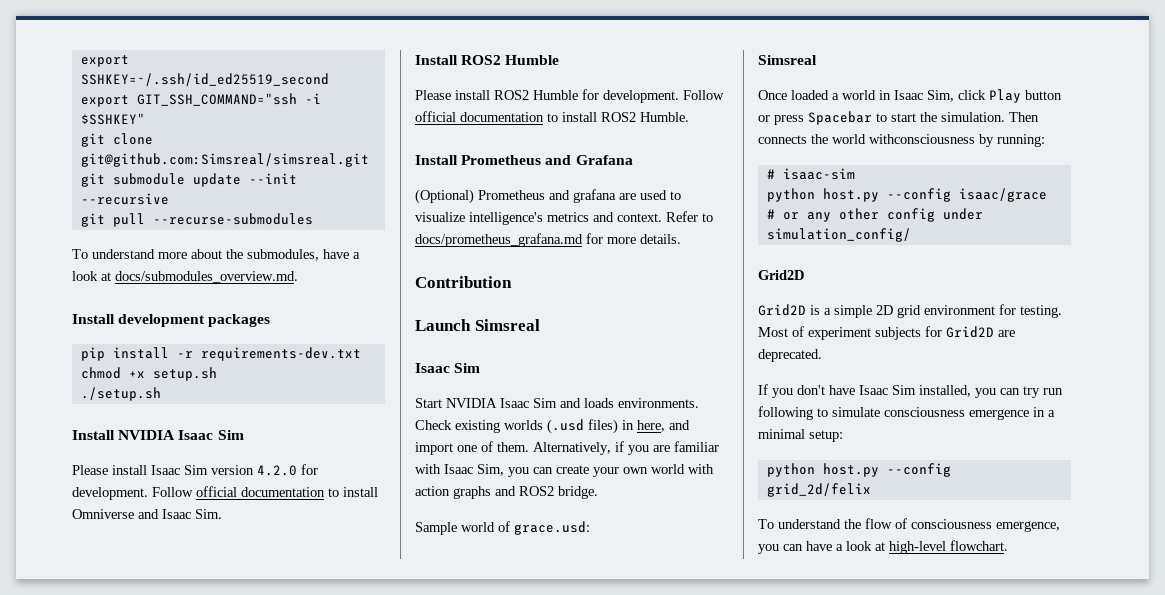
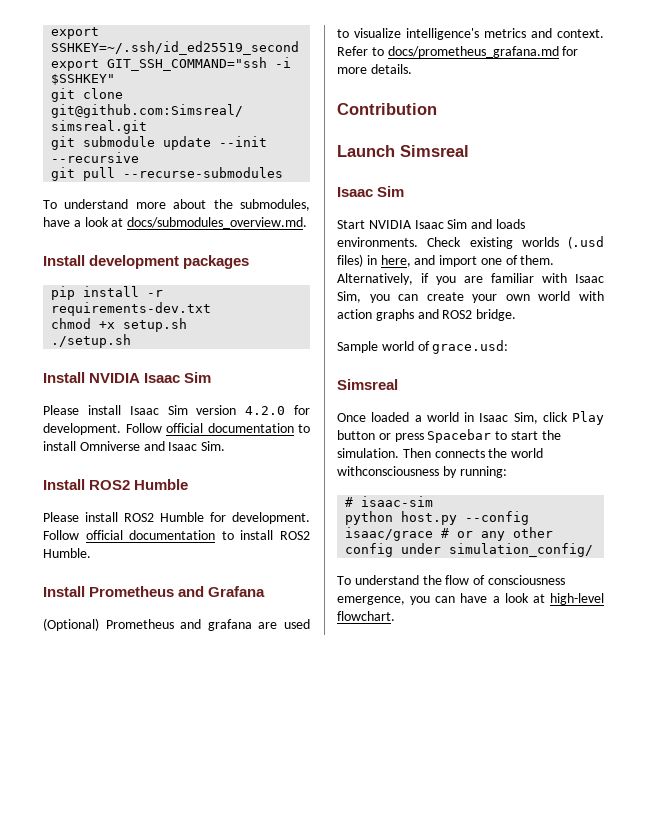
[758,270,804,280] [758,304,1062,318] [758,326,1015,340] [758,349,822,362] [758,384,1063,398] [758,406,1055,420] [758,429,843,442] [766,463,951,477] [766,483,871,497] // Grid2D // Grid2D is a simple 2D grid environment for testing. Most of experiment subjects for Grid2D are deprecated. // If you don't have Isaac Sim installed, you can try run following to simulate consciousness emergence in a minimal setup: // python host.py --config grid_2d/felix -> (594, 550) none

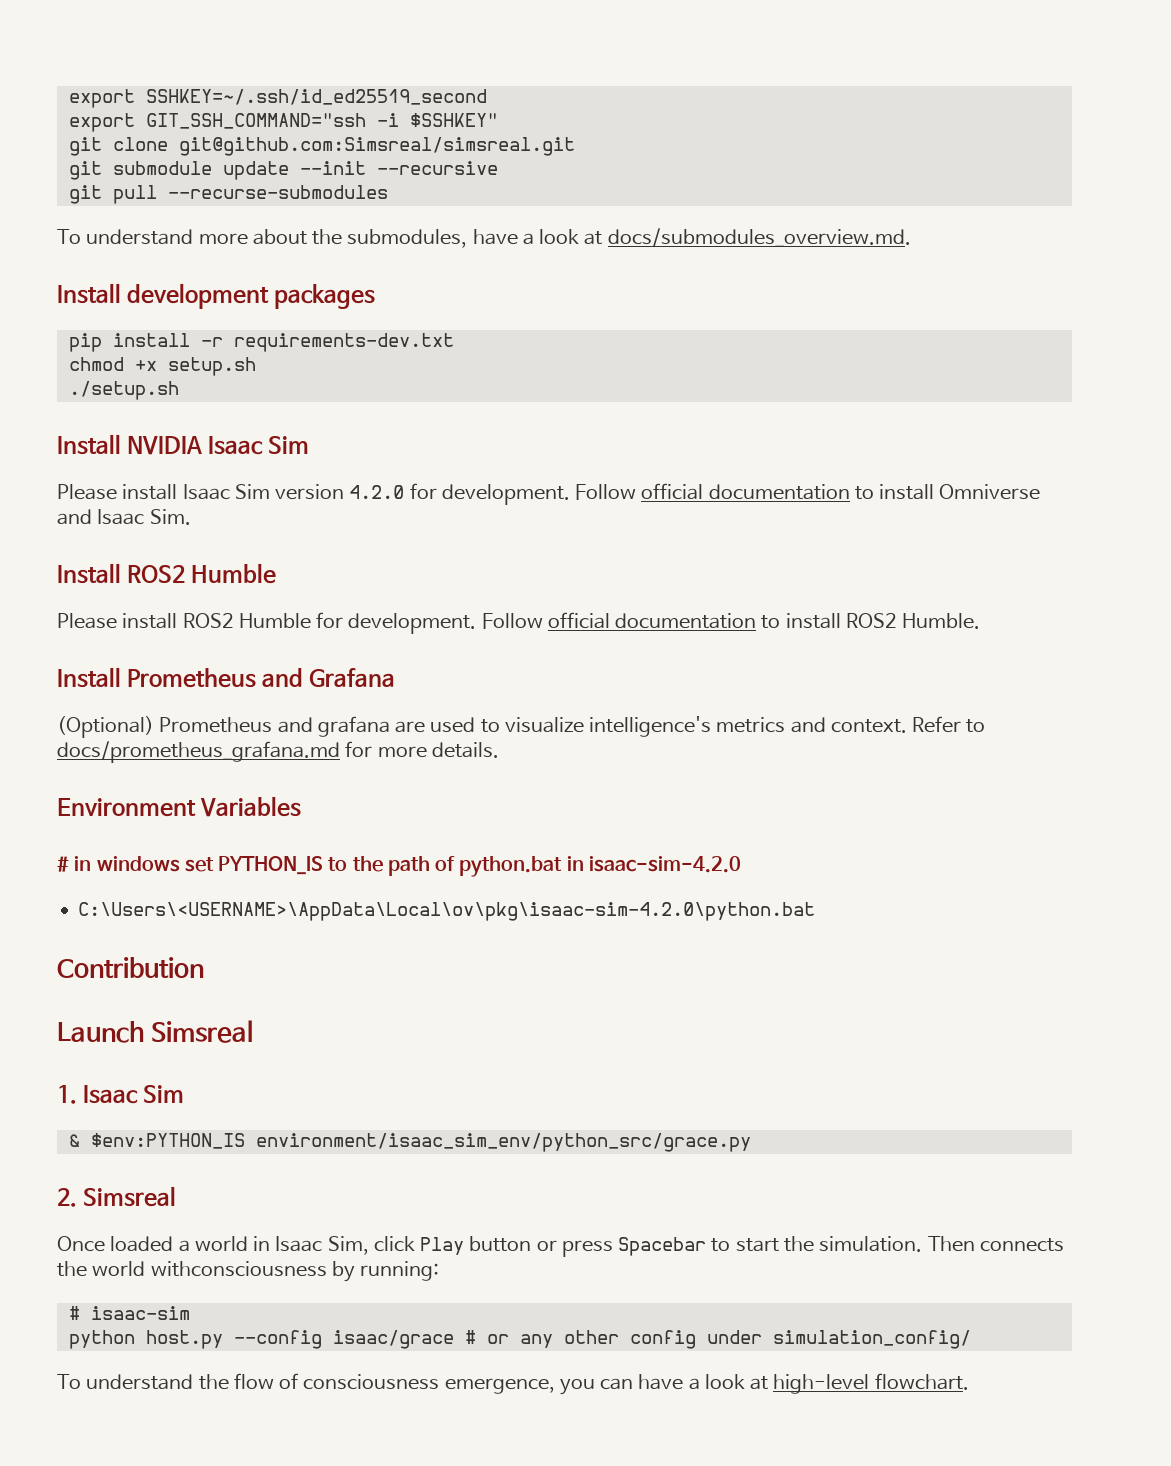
(412, 69) none -> [57,796,302,817] [57,856,741,877] [78,902,816,921] // Environment Variables // # in windows set PYTHON_IS to the path of python.bat in isaac-sim-4.2.0 // C:\Users\<USERNAME>\AppData\Local\ov\pkg\isaac-sim-4.2.0\python.bat
[337,186,405,197] [337,219,525,229] [337,236,604,249] [337,254,555,267] [337,273,604,285] [337,291,604,303] [337,309,517,321] [337,340,509,354] Isaac Sim // Start NVIDIA Isaac Sim and loads environments. Check existing worlds (.usd files) in here, and import one of them. Alternatively, if you are familiar with Isaac Sim, you can create your own world with action graphs and ROS2 bridge. // Sample world of grace.usd: // -> [57,1085,185,1104] [68,1133,751,1152] [57,1188,77,1207] 1. Isaac Sim // & $env:PYTHON_IS environment/isaac_sim_env/python_src/grace.py // 2.

